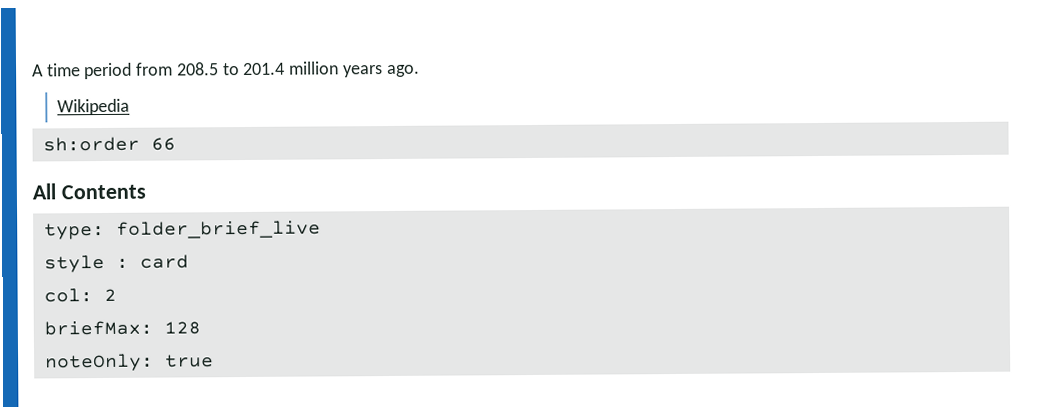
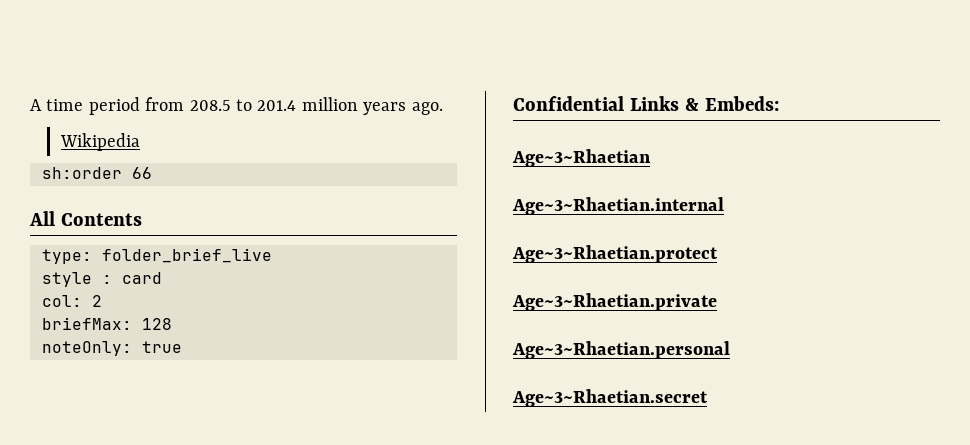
(214, 361) none -> [513,96,779,111] [512,149,651,167] [512,197,724,215] [512,245,718,263] [512,293,717,311] [512,341,730,359] [512,389,708,407] // Confidential Links & Embeds: // Age~3~Rhaetian // Age~3~Rhaetian.internal // Age~3~Rhaetian.protect // Age~3~Rhaetian.private // Age~3~Rhaetian.personal // Age~3~Rhaetian.secret

